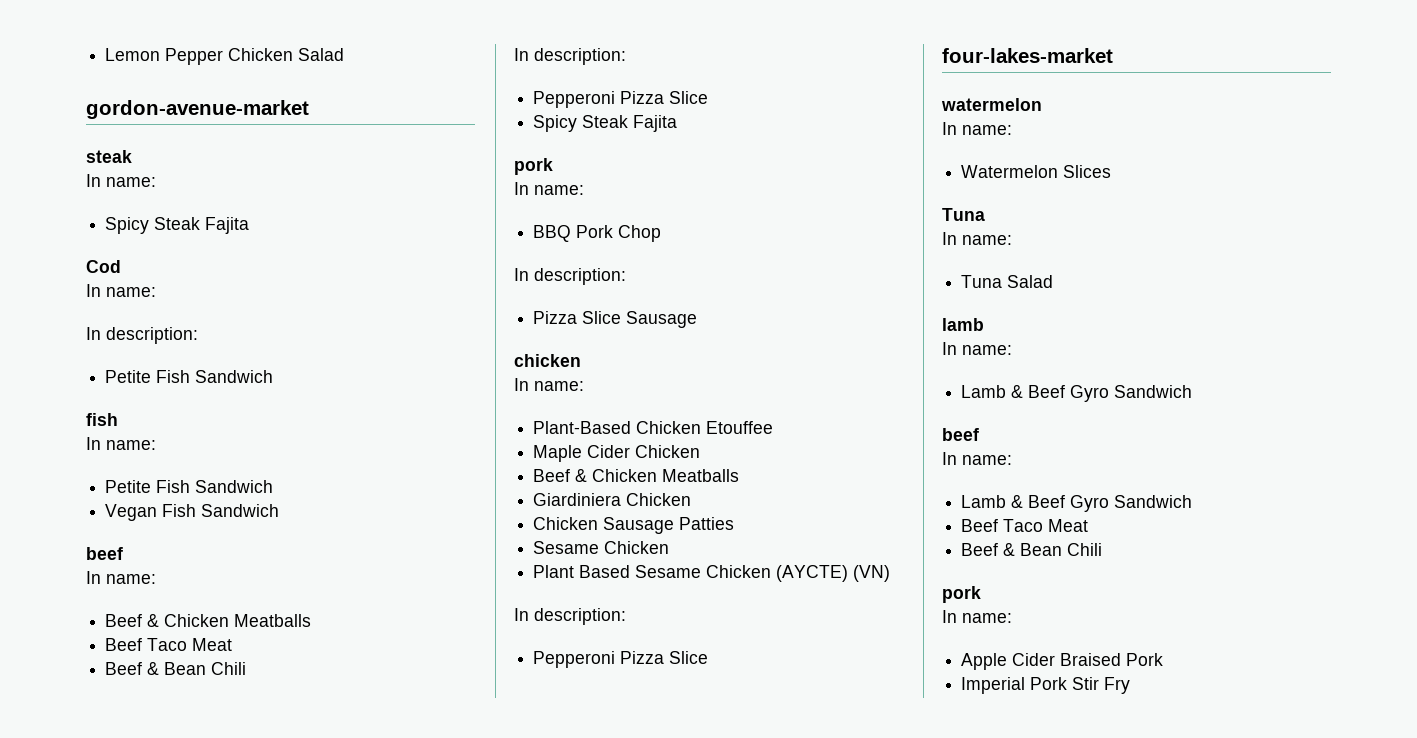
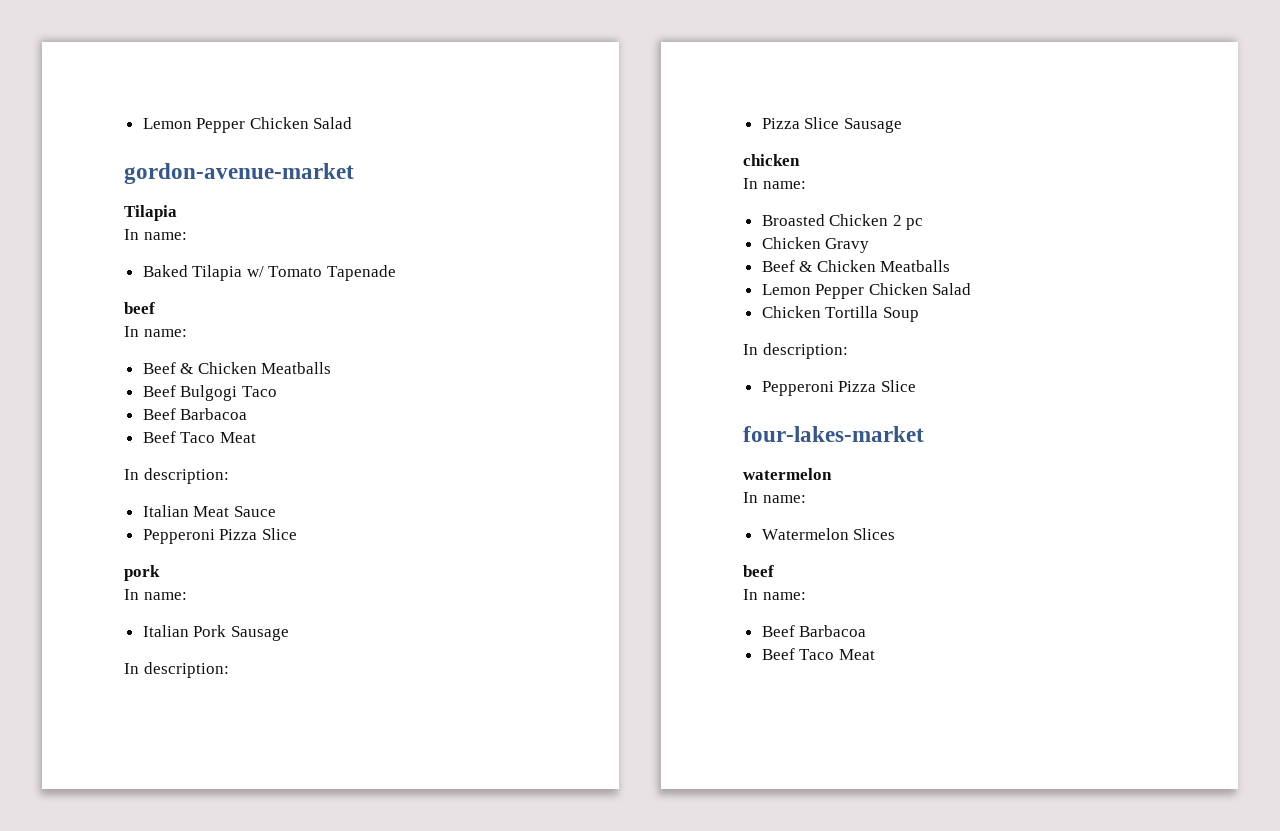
[86,150,132,163] [86,174,156,187] [105,217,250,234] [86,260,121,273] [86,284,156,297] [86,327,198,344] [105,370,274,383] [86,413,118,426] [86,437,156,450] [105,480,274,493] [105,504,280,521] steak // In name: // Spicy Steak Fajita // Cod // In name: // In description: // Petite Fish Sandwich // fish // In name: // Petite Fish Sandwich // Vegan Fish Sandwich -> [124,205,177,221] [124,229,187,240] [142,265,397,281] Tilapia // In name: // Baked Tilapia w/ Tomato Tapenade
[105,638,233,651] [105,662,247,675] [514,48,626,65] [533,91,709,108] [533,115,678,132] [514,158,553,175] [514,182,584,195] [533,225,662,242] // Beef Taco Meat // Beef & Bean Chili // In description: // Pepperoni Pizza Slice // Spicy Steak Fajita // pork // In name: // BBQ Pork Chop -> [142,385,277,401] [142,408,248,420] [142,431,256,443] [124,468,229,484] [142,505,276,517] [142,528,297,544] [124,565,160,581] [124,589,187,600] [142,625,289,641] // Beef Bulgogi Taco // Beef Barbacoa // Beef Taco Meat // In description: // Italian Meat Sauce // Pepperoni Pizza Slice // pork // In name: // Italian Pork Sausage
[533,421,774,434] [533,445,701,462] [533,469,740,482] [533,493,692,506] [533,517,735,534] [533,541,670,554] [533,565,891,582] Plant-Based Chicken Etouffee // Maple Cider Chicken // Beef & Chicken Meatballs // Giardiniera Chicken // Chicken Sausage Patties // Sesame Chicken // Plant Based Sesame Chicken (AYCTE) (VN) -> [761,214,924,230] [761,237,870,253] [761,260,951,272] [761,283,972,299] [761,306,919,322] Broasted Chicken 2 pc // Chicken Gravy // Beef & Chicken Meatballs // Lemon Pepper Chicken Salad // Chicken Tortilla Soup
[942,208,985,221] [942,232,1012,245] [961,275,1054,288] [942,318,984,331] [942,342,1012,355] [961,385,1193,402] [942,428,979,441] [942,452,1012,465] [961,495,1193,512] [961,519,1089,532] [961,543,1103,556] [942,586,981,603] [942,610,1012,623] [961,653,1164,670] [961,677,1131,694] Tuna // In name: // Tuna Salad // lamb // In name: // Lamb & Beef Gyro Sandwich // beef // In name: // Lamb & Beef Gyro Sandwich // Beef Taco Meat // Beef & Bean Chili // pork // In name: // Apple Cider Braised Pork // Imperial Pork Stir Fry -> [743,565,774,577] [743,589,806,600] [761,625,867,637] [761,648,875,660] beef // In name: // Beef Barbacoa // Beef Taco Meat

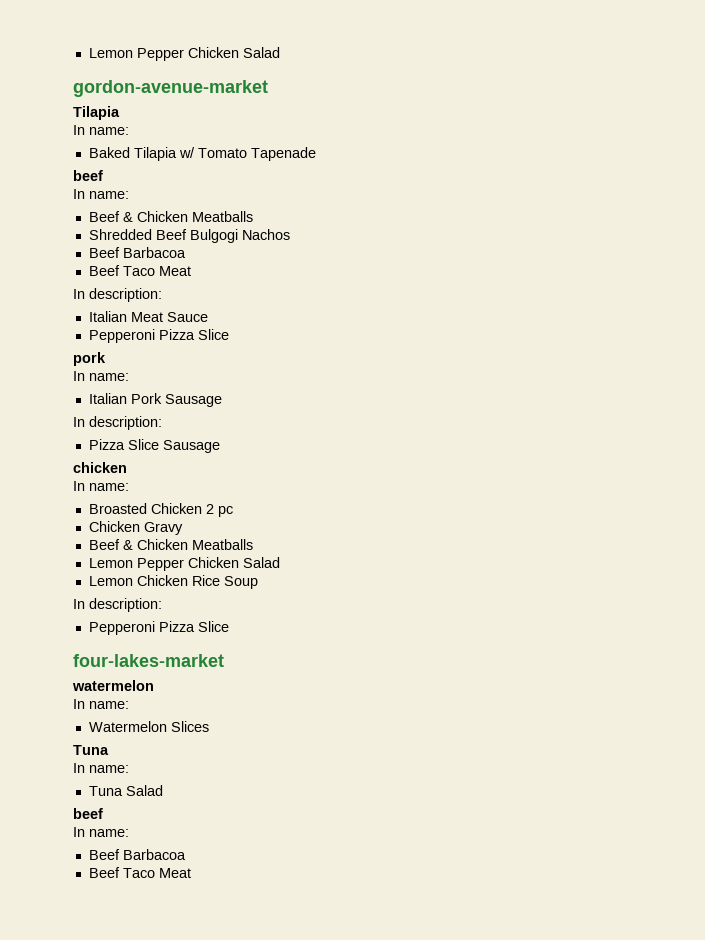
(332, 368) none -> [88,229,152,240] Shredded
[241,386,277,397] Taco -> [241,229,290,240] Nachos
[761,306,879,318] Chicken Tortilla -> [88,575,220,586] Lemon Chicken Rice
(896, 534) none -> [73,745,109,755] [73,763,129,773] [88,785,163,796] // Tuna // In name: // Tuna Salad

